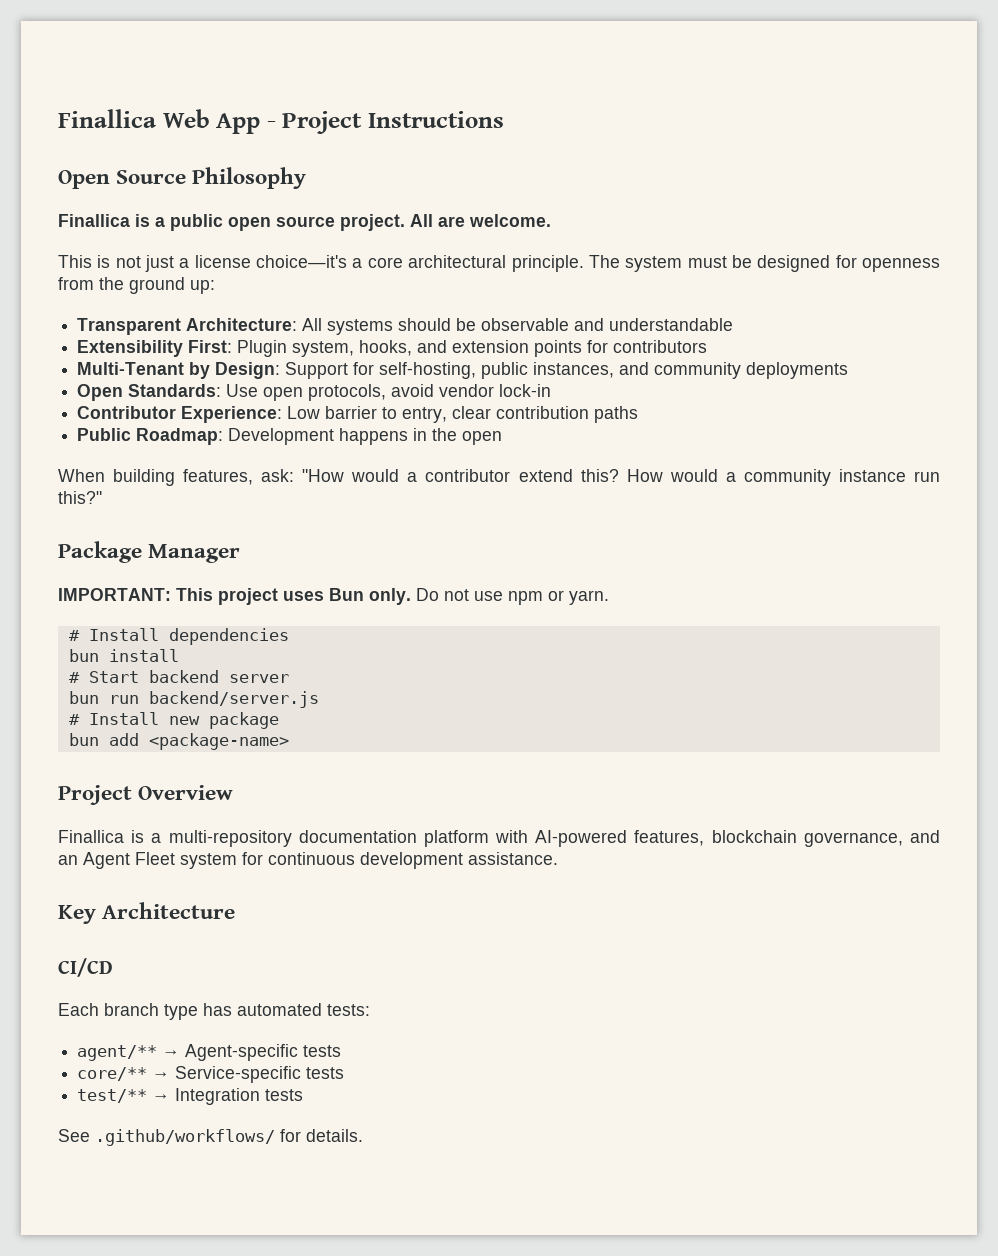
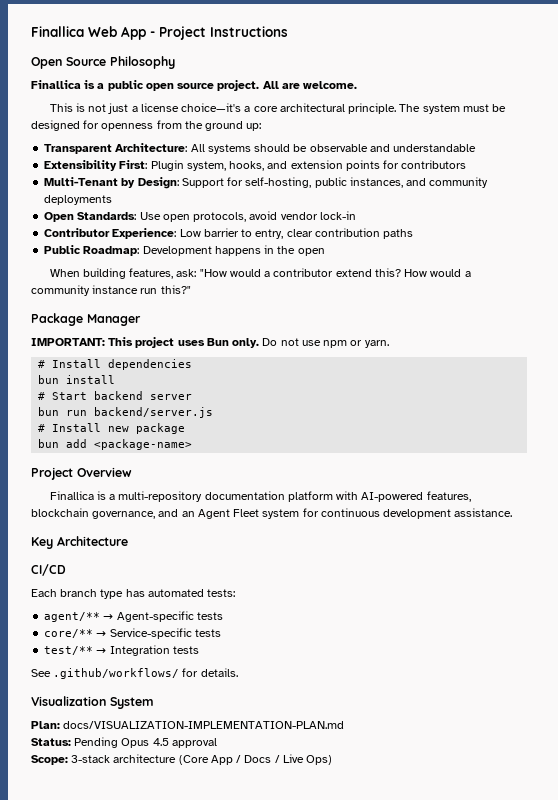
(363, 1135) none -> [31,696,154,709] [31,721,345,729] [31,737,217,748] [31,754,333,765] // Visualization System // Plan: docs/VISUALIZATION-IMPLEMENTATION-PLAN.md // Status: Pending Opus 4.5 approval // Scope: 3-stack architecture (Core App / Docs / Live Ops)

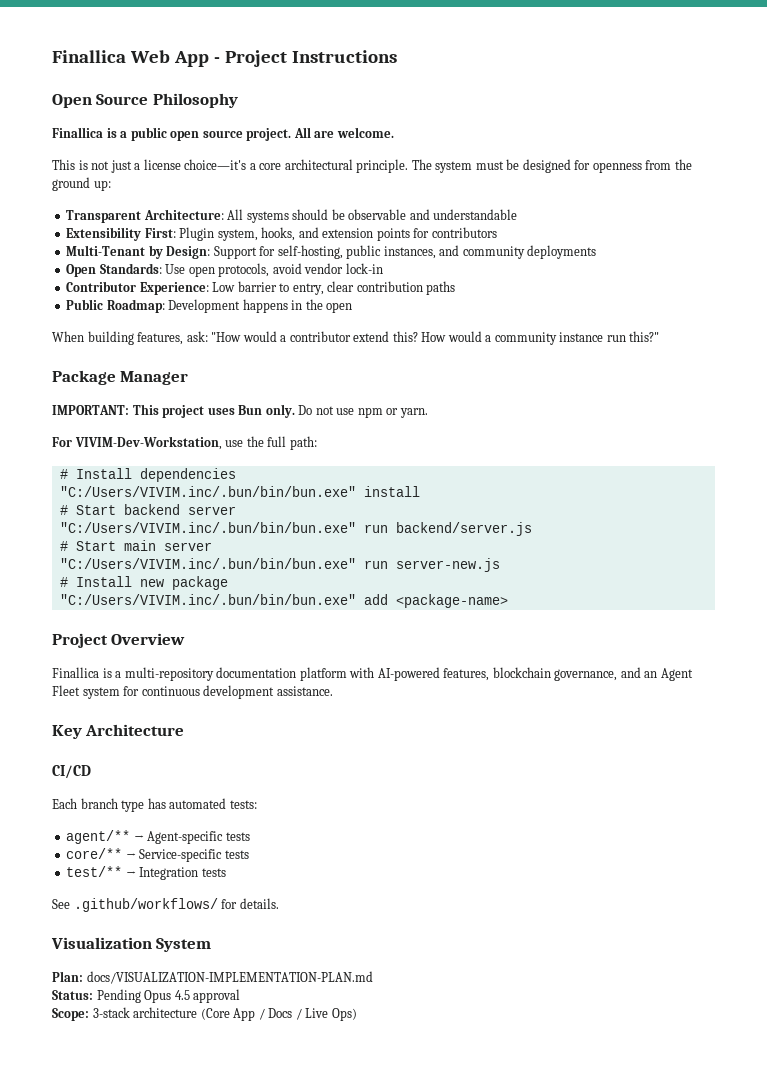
(389, 344) none -> [52,436,317,450] // For VIVIM-Dev-Workstation, use the full path:
[38,375,60,384] bun -> [59,486,356,497] "C:/Users/VIVIM.inc/.bun/bin/bun.exe"
[38,407,60,416] bun -> [59,522,356,533] "C:/Users/VIVIM.inc/.bun/bin/bun.exe"
(214, 412) none -> [59,540,212,551] [59,558,500,572] // # Start main server // "C:/Users/VIVIM.inc/.bun/bin/bun.exe" run server-new.js
[38,439,60,448] bun -> [59,594,356,605] "C:/Users/VIVIM.inc/.bun/bin/bun.exe"

